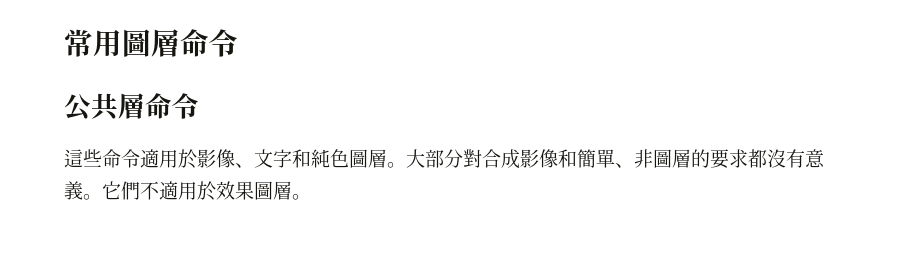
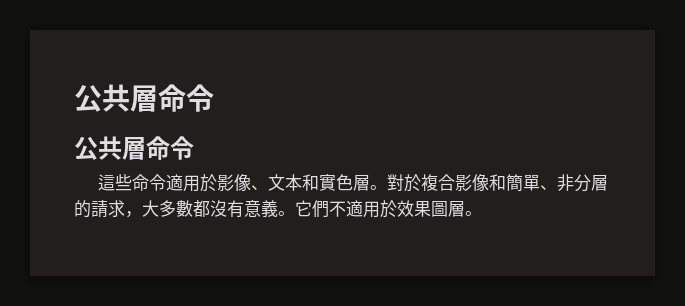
[64,29,151,57] 常用圖 -> [74,84,130,112] 公共
[273,149,748,169] 字和純色圖層。大部分對合成影像和簡單、非圖層的要求 -> [284,174,608,192] [74,200,193,218] 本和實色層。對於複合影像和簡單、非分層的請求，大多數

